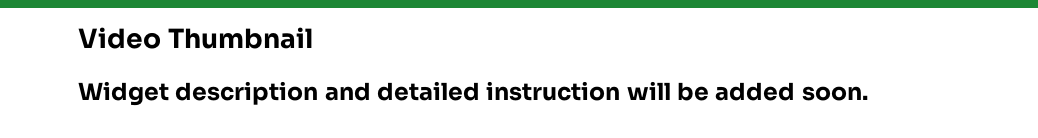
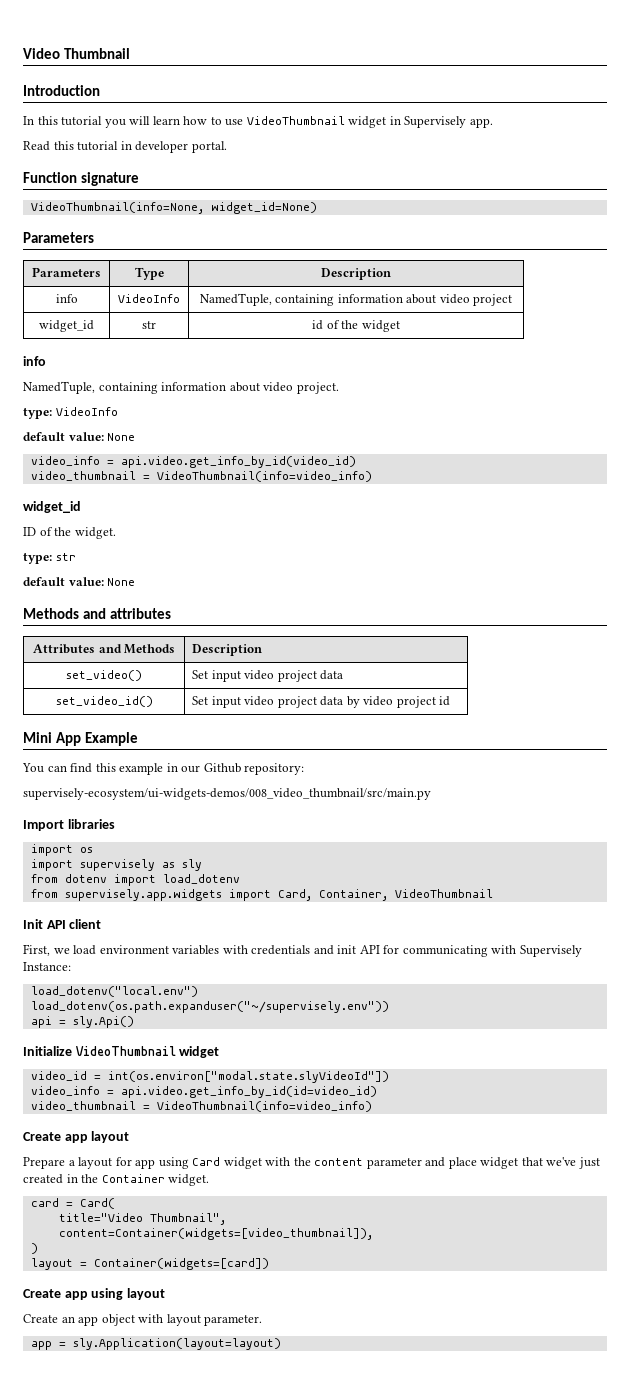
[78,81,868,106] Widget description and detailed instruction will be added soon. -> [23,85,100,96] [23,116,493,128] [23,141,227,153] [23,172,139,186] [30,202,317,214] [23,232,94,243] [32,267,101,277] [134,267,164,280] [321,268,392,280] [55,294,78,303] [118,294,180,303] [199,293,513,306] [39,320,94,332] [142,321,156,329] [312,320,400,332] [23,356,46,366] [23,381,339,394] [23,407,118,419] [23,432,136,441] [30,456,356,468] [30,471,372,482] [23,501,81,513] [23,527,116,539] [23,552,76,564] [23,577,136,586] [23,608,171,619] [32,644,176,654] [192,644,263,656] [66,670,142,681] [192,670,344,682] [55,696,153,707] [192,696,451,708] [23,732,138,746] [22,763,305,775] [23,788,431,800] [23,819,115,831] [30,844,93,856] [30,859,202,871] [30,874,240,886] [30,889,493,901] [23,919,102,929] [23,944,582,957] [23,962,71,971] [30,986,198,997] [30,1001,389,1013] [30,1016,134,1028] [23,1046,220,1058] [30,1071,389,1083] [30,1086,377,1098] [30,1101,372,1112] [23,1131,130,1143] [23,1157,600,1169] [23,1174,210,1186] [30,1198,115,1209] [58,1213,226,1225] [58,1228,373,1240] [30,1243,38,1254] [30,1258,269,1270] [23,1288,165,1300] [23,1314,263,1326] [30,1338,281,1350] Introduction // In this tutorial you will learn how to use VideoThumbnail widget in Supervisely app. // Read this tutorial in developer portal. // Function signature // VideoThumbnail(info=None, widget_id=None) // Parameters // Parameters | Type | Description // info | VideoInfo | NamedTuple, containing information about video project // widget_id | str | id of the widget // info // NamedTuple, containing information about video project. // type: VideoInfo // default value: None // video_info = api.video.get_info_by_id(video_id) // video_thumbnail = VideoThumbnail(info=video_info) // widget_id // ID of the widget. // type: str // default value: None // Methods and attributes // Attributes and Methods | Description // set_video() | Set input video project data // set_video_id() | Set input video project data by video project id // Mini App Example // You can find this example in our Github repository: // supervisely-ecosystem/ui-widgets-demos/008_video_thumbnail/src/main.py // Import libraries // import os // import supervisely as sly // from dotenv import load_dotenv // from supervisely.app.widgets import Card, Container, VideoThumbnail // Init API client // First, we load environment variables with credentials and init API for communicating with Supervisely Instance: // load_dotenv("local.env") // load_dotenv(os.path.expanduser("~/supervisely.env")) // api = sly.Api() // Initialize VideoThumbnail widget // video_id = int(os.environ["modal.state.slyVideoId"]) // video_info = api.video.get_info_by_id(id=video_id) // video_thumbnail = VideoThumbnail(info=video_info) // Create app layout // Prepare a layout for app using Card widget with the content parameter and place widget that we've just created in the Container widget. // card = Card( // title="Video Thumbnail", // content=Container(widgets=[video_thumbnail]), // ) // layout = Container(widgets=[card]) // Create app using layout // Create an app object with layout parameter. // app = sly.Application(layout=layout)

